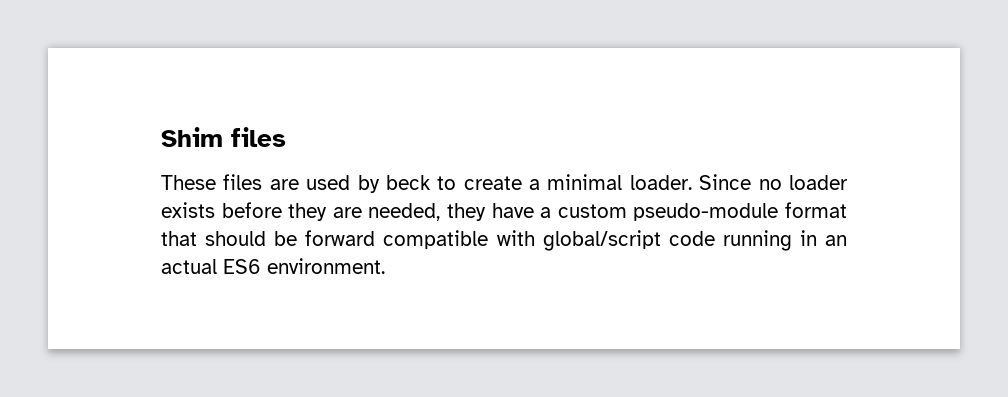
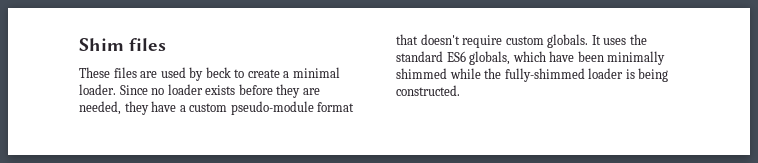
[205,230,848,251] [161,258,385,274] should be forward compatible with global/script code running in an actual ES6 environment. -> [420,34,647,48] [396,51,666,65] [396,68,669,82] [396,85,460,96] doesn't require custom globals. It uses the standard ES6 globals, which have been minimally shimmed while the fully-shimmed loader is being constructed.

